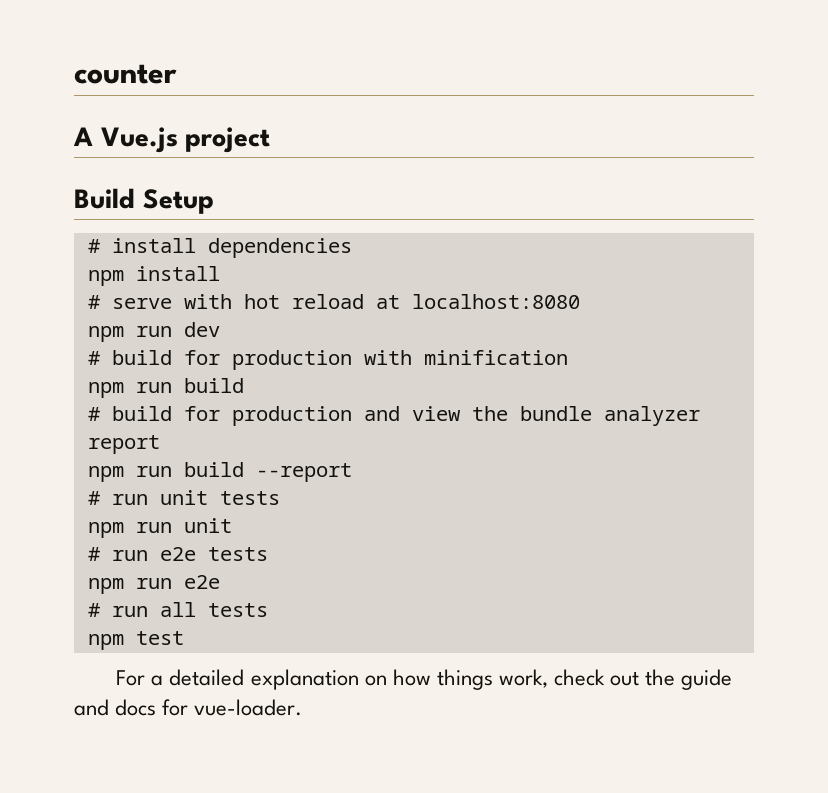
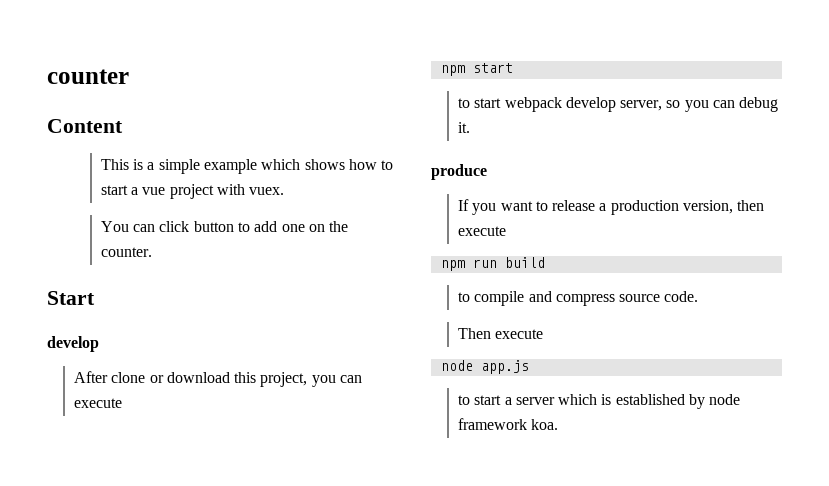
[73,127,271,153] [74,188,214,214] [87,238,352,258] [87,266,220,286] [87,294,580,309] [87,322,220,342] [87,350,568,370] [87,378,244,398] [87,406,700,426] [87,435,160,454] [87,462,352,482] [87,490,280,505] [87,518,232,538] [87,547,268,561] [87,575,220,594] [87,602,268,617] [87,631,184,650] [116,669,733,690] [74,699,303,716] A Vue.js project // Build Setup // # install dependencies // npm install // # serve with hot reload at localhost:8080 // npm run dev // # build for production with minification // npm run build // # build for production and view the bundle analyzer report // npm run build --report // # run unit tests // npm run unit // # run e2e tests // npm run e2e // # run all tests // npm test // For a detailed explanation on how things work, check out the guide and docs for vue-loader. -> [47,119,123,133] [100,159,394,174] [100,184,285,199] [100,221,349,232] [100,247,152,257] [47,291,95,305] [47,336,99,352] [73,371,363,387] [73,398,122,408] [440,63,513,76] [457,97,779,112] [457,122,470,133] [431,164,487,180] [457,199,765,215] [457,226,506,236] [440,257,545,271] [457,291,699,306] [457,328,544,339] [440,360,529,374] [457,394,741,409] [457,418,559,430] Content // This is a simple example which shows how to start a vue project with vuex. // You can click button to add one on the counter. // Start // develop // After clone or download this project, you can execute // npm start // to start webpack develop server, so you can debug it. // produce // If you want to release a production version, then execute // npm run build // to compile and compress source code. // Then execute // node app.js // to start a server which is established by node framework koa.

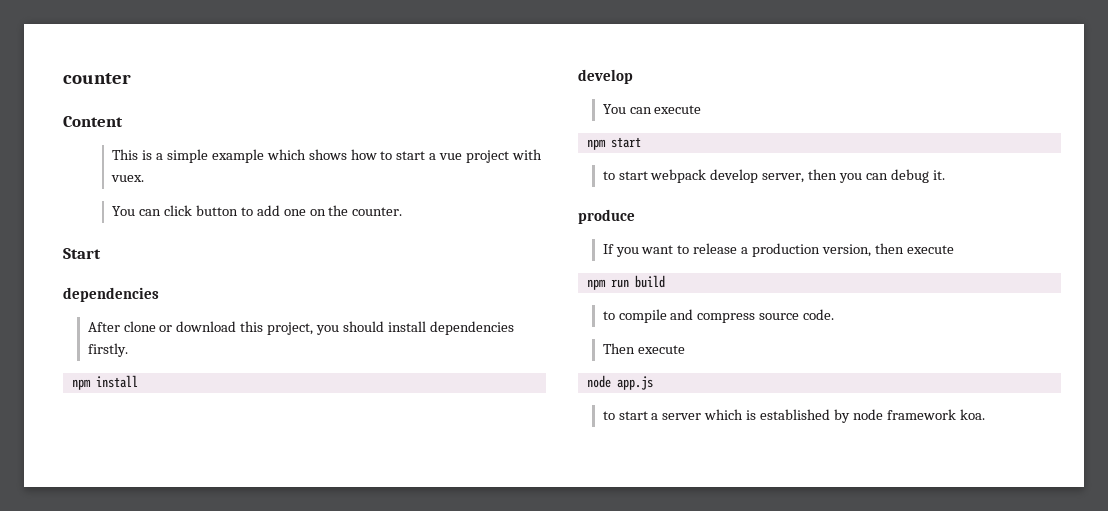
[47,336,99,352] develop -> [63,287,159,302] dependencies
(336, 381) none -> [342,321,514,335] [87,343,128,357] [71,375,138,390] [578,69,633,84] [602,104,626,114] should install dependencies firstly. // npm install // develop // You
[666,100,681,108] so -> [808,169,838,180] then

